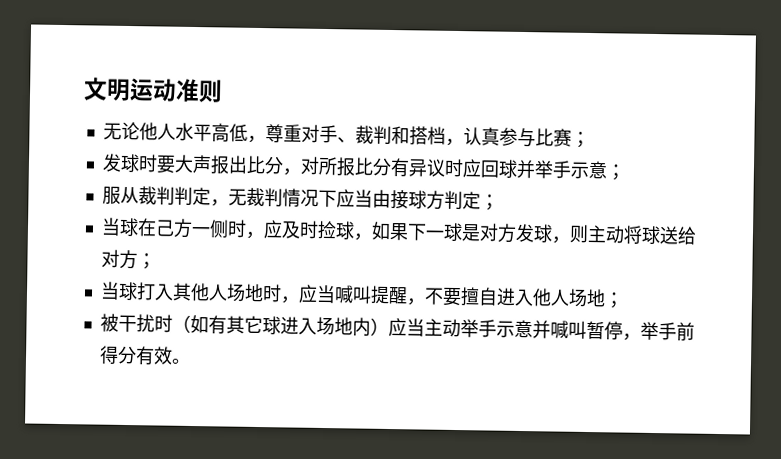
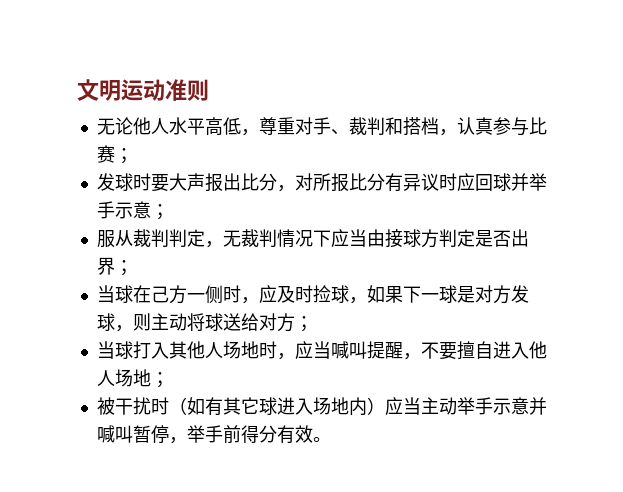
(481, 200) none -> [474,229,529,247] [96,257,115,275] 是否出界

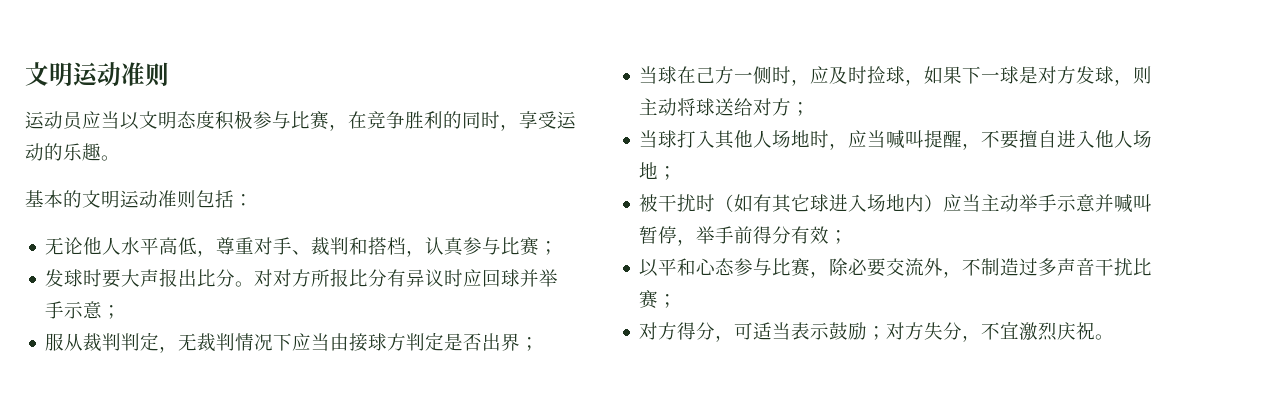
[77,79,209,101] 文明运动准则 -> [25,62,169,87] [25,110,576,131] [25,143,120,161] [25,190,253,208] 文明运动准则 // 运动员应当以文明态度积极参与比赛，在竞争胜利的同时，享受运动的乐趣。 // 基本的文明运动准则包括：
[276,173,313,192] ，对 -> [235,269,312,287] 。对对方
(313, 434) none -> [829,230,849,244] [639,258,1153,278] [639,290,678,309] [639,321,1096,342] ； // 以平和心态参与比赛，除必要交流外，不制造过多声音干扰比赛； // 对方得分，可适当表示鼓励；对方失分，不宜激烈庆祝

